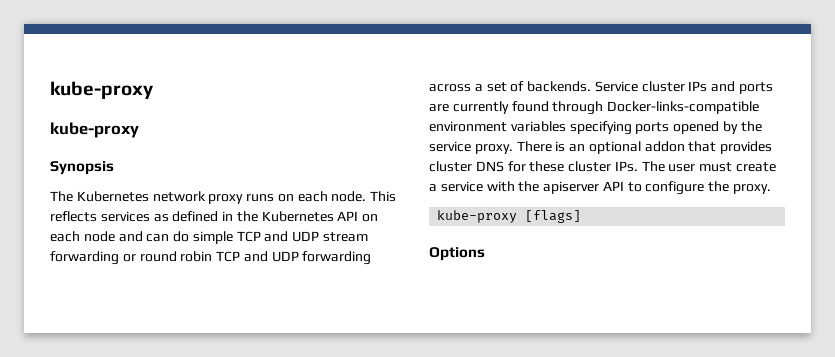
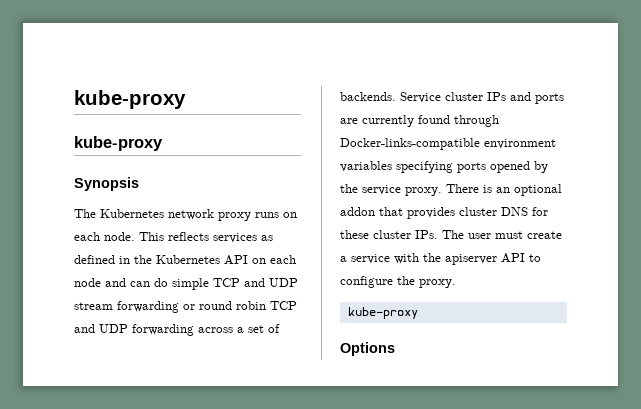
[525,210,582,223] [flags] -> (418, 313) none

